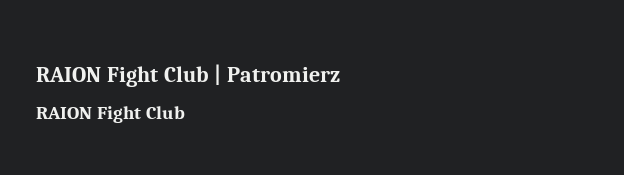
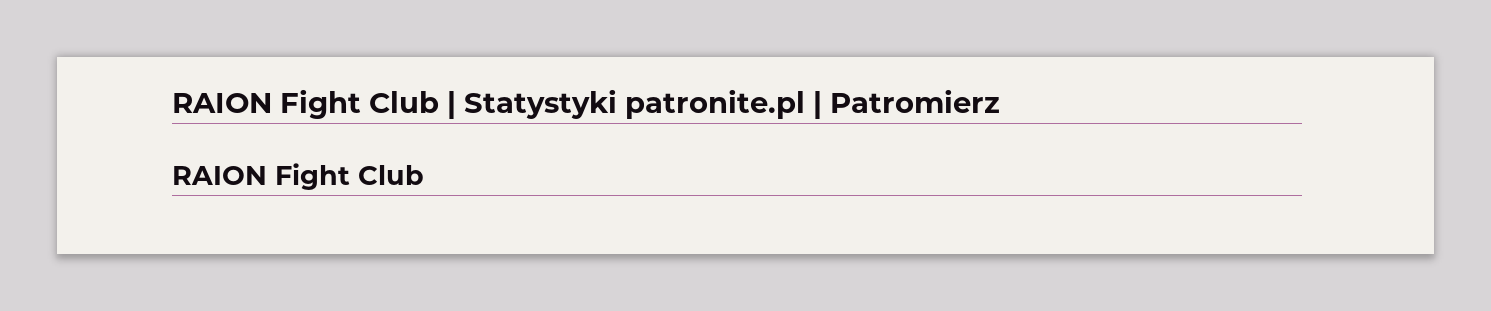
(222, 74) none -> [464,89,822,119] Statystyki patronite.pl |

